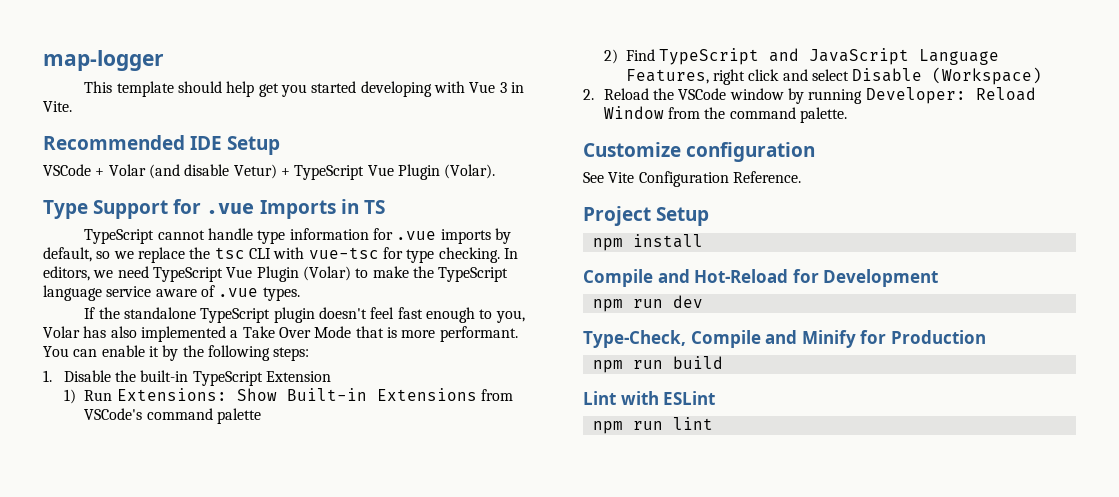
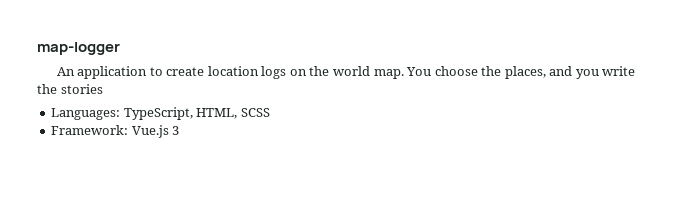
[84,81,524,97] [43,101,72,112] [43,135,281,155] [43,164,496,180] [43,199,385,219] [84,228,511,244] [43,247,518,263] [43,266,509,282] [43,285,300,301] [84,307,525,323] [43,326,518,342] [43,345,310,361] [43,370,331,386] [63,388,514,404] [84,408,262,424] [603,48,1000,65] [625,67,1043,85] [583,87,1036,104] [603,106,847,123] [583,142,816,162] [583,171,801,187] [583,206,710,226] [592,234,703,251] [583,269,939,287] [592,295,703,312] [583,330,986,348] [592,356,723,373] [583,391,716,405] [592,417,713,434] This template should help get you started developing with Vue 3 in Vite. // Recommended IDE Setup // VSCode + Volar (and disable Vetur) + TypeScript Vue Plugin (Volar). // Type Support for .vue Imports in TS // TypeScript cannot handle type information for .vue imports by default, so we replace the tsc CLI with vue-tsc for type checking. In editors, we need TypeScript Vue Plugin (Volar) to make the TypeScript language service aware of .vue types. // If the standalone TypeScript plugin doesn't feel fast enough to you, Volar has also implemented a Take Over Mode that is more performant. You can enable it by the following steps: // 1. Disable the built-in TypeScript Extension // 1) Run Extensions: Show Built-in Extensions from VSCode's command palette // 2) Find TypeScript and JavaScript Language Features, right click and select Disable (Workspace) // 2. Reload the VSCode window by running Developer: Reload Window from the command palette. // Customize configuration // See Vite Configuration Reference. // Project Setup // npm install // Compile and Hot-Reload for Development // npm run dev // Type-Check, Compile and Minify for Production // npm run build // Lint with ESLint // npm run lint -> [56,66,636,79] [37,84,103,94] [51,107,270,120] [51,125,180,138] An application to create location logs on the world map. You choose the places, and you write the stories // Languages: TypeScript, HTML, SCSS // Framework: Vue.js 3

